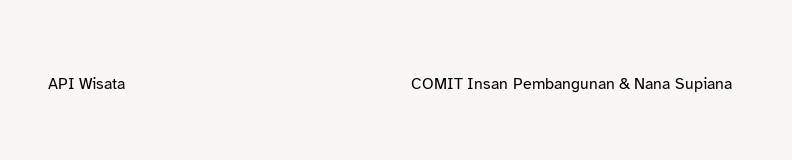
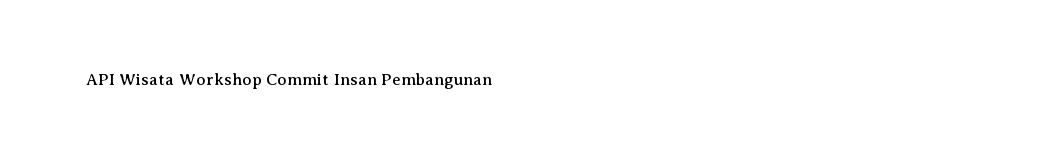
[411,77,732,93] // COMIT Insan Pembangunan & Nana Supiana -> [178,73,493,89] Workshop Commit Insan Pembangunan

